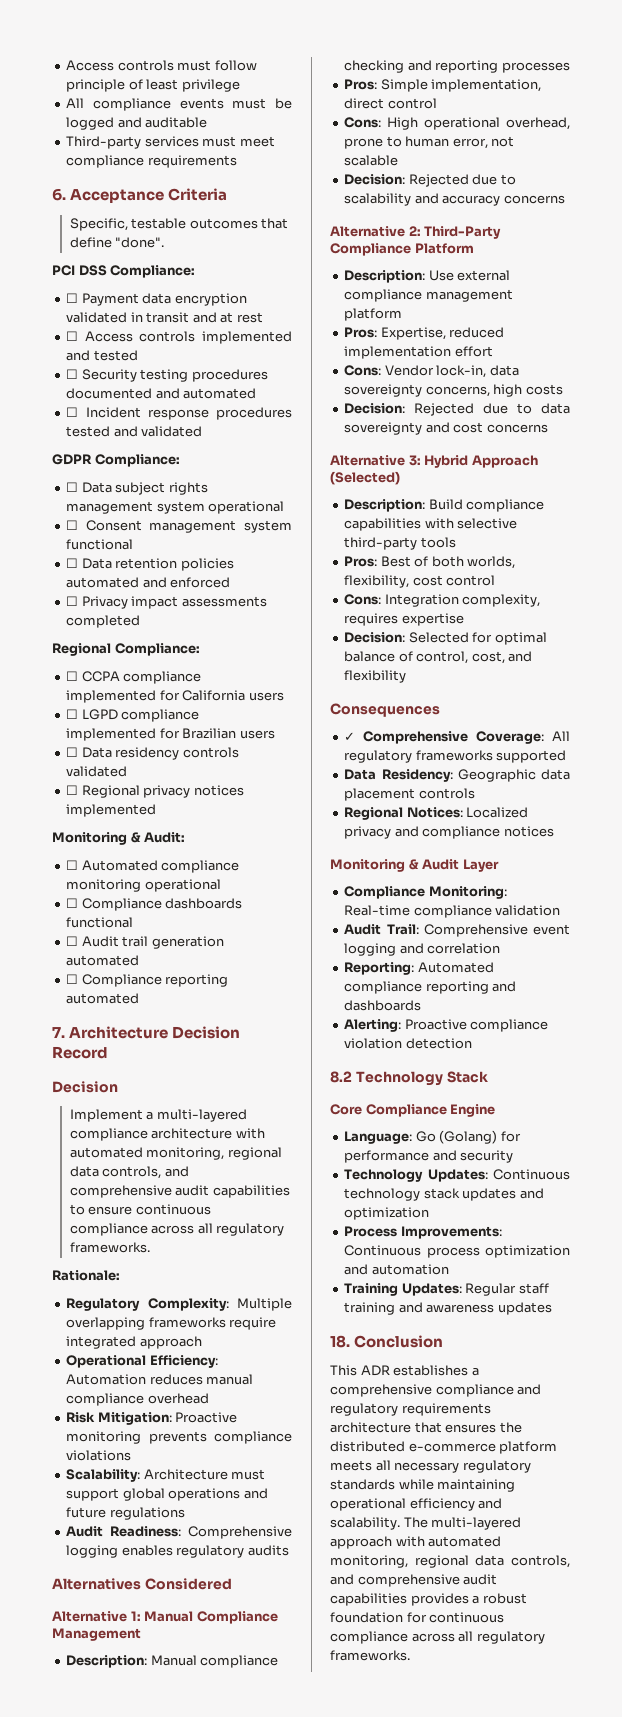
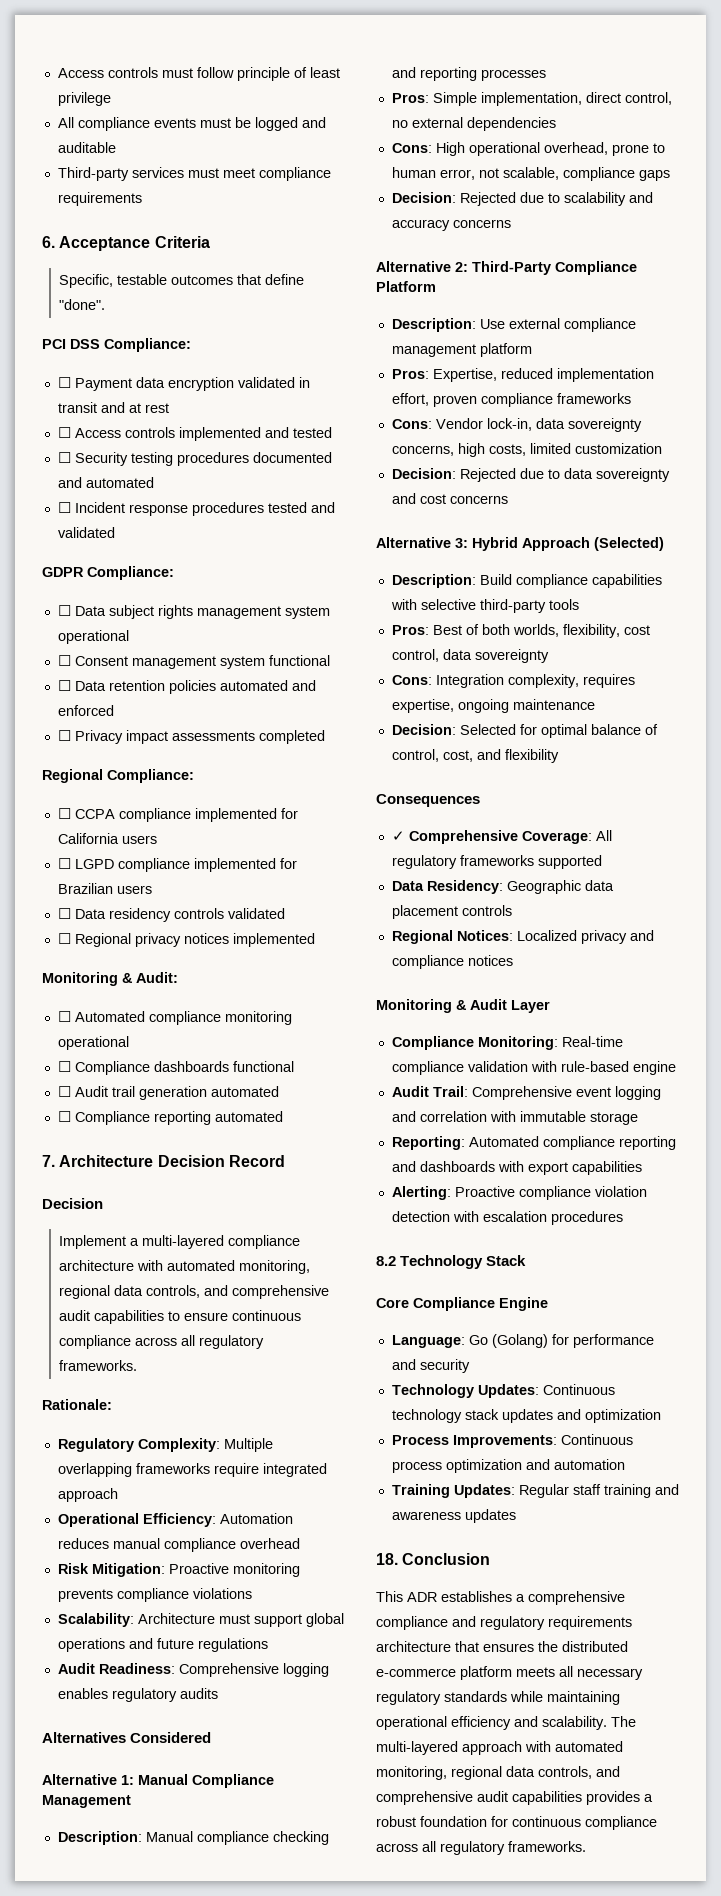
[387,98,437,109] control -> [624,92,672,105] [391,117,556,131] control, no external dependencies
[344,155,399,166] scalable -> [502,167,670,181] scalable, compliance gaps
[454,346,493,357] effort -> [391,393,631,407] effort, proven compliance frameworks
[525,384,563,395] costs -> [488,443,662,456] costs, limited customization
[446,575,496,586] control -> [391,649,549,663] control, data sovereignty
[401,613,464,626] expertise -> [391,699,595,713] expertise, ongoing maintenance
(561, 910) none -> [530,1061,676,1075] with rule-based engine
(501, 948) none -> [489,1111,638,1125] with immutable storage
(422, 1005) none -> [497,1161,642,1175] with export capabilities
(472, 1043) none -> [452,1211,623,1225] with escalation procedures

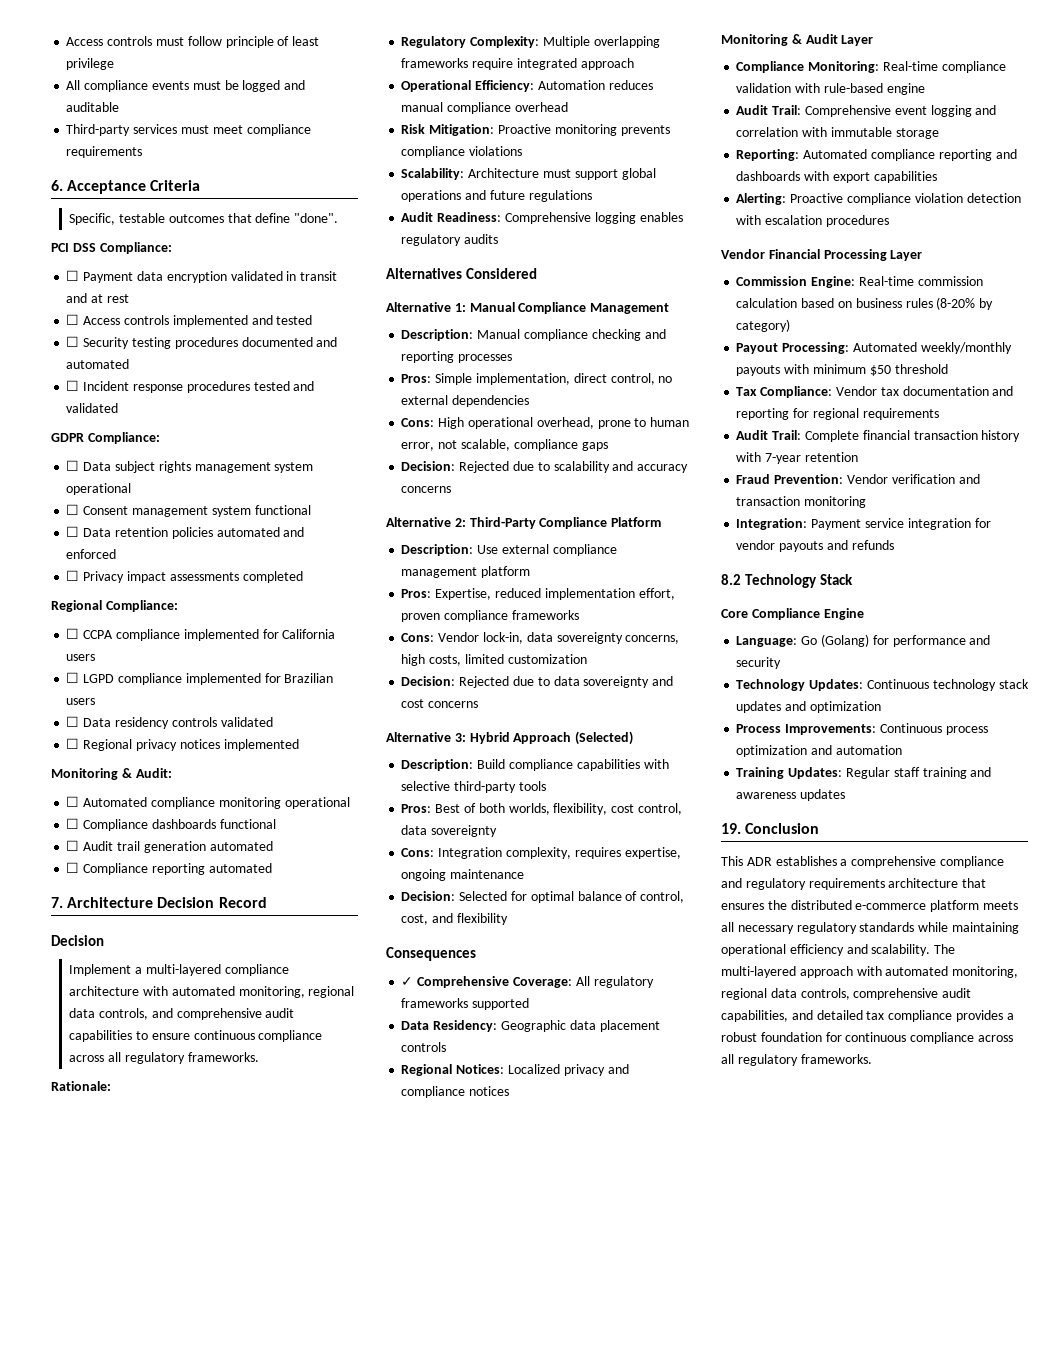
(623, 1218) none -> [721,249,923,261] [736,276,983,288] [736,297,994,310] [736,319,791,332] [736,342,1012,354] [736,364,948,376] [736,386,1014,398] [736,408,939,420] [736,430,1021,442] [736,452,858,464] [736,474,980,484] [736,496,867,508] [736,518,991,530] [736,540,894,552] // Vendor Financial Processing Layer // Commission Engine: Real-time commission calculation based on business rules (8-20% by category) // Payout Processing: Automated weekly/monthly payouts with minimum $50 threshold // Tax Compliance: Vendor tax documentation and reporting for regional requirements // Audit Trail: Complete financial transaction history with 7-year retention // Fraud Prevention: Vendor verification and transaction monitoring // Integration: Payment service integration for vendor payouts and refunds
[376,1553,398,1565] 18. -> [721,823,741,834] 19.
[596,1766,620,1777] [376,1791,582,1805] and comprehensive audit capabilities -> [853,988,972,1000] [721,1010,953,1022] comprehensive audit capabilities, and detailed tax compliance

